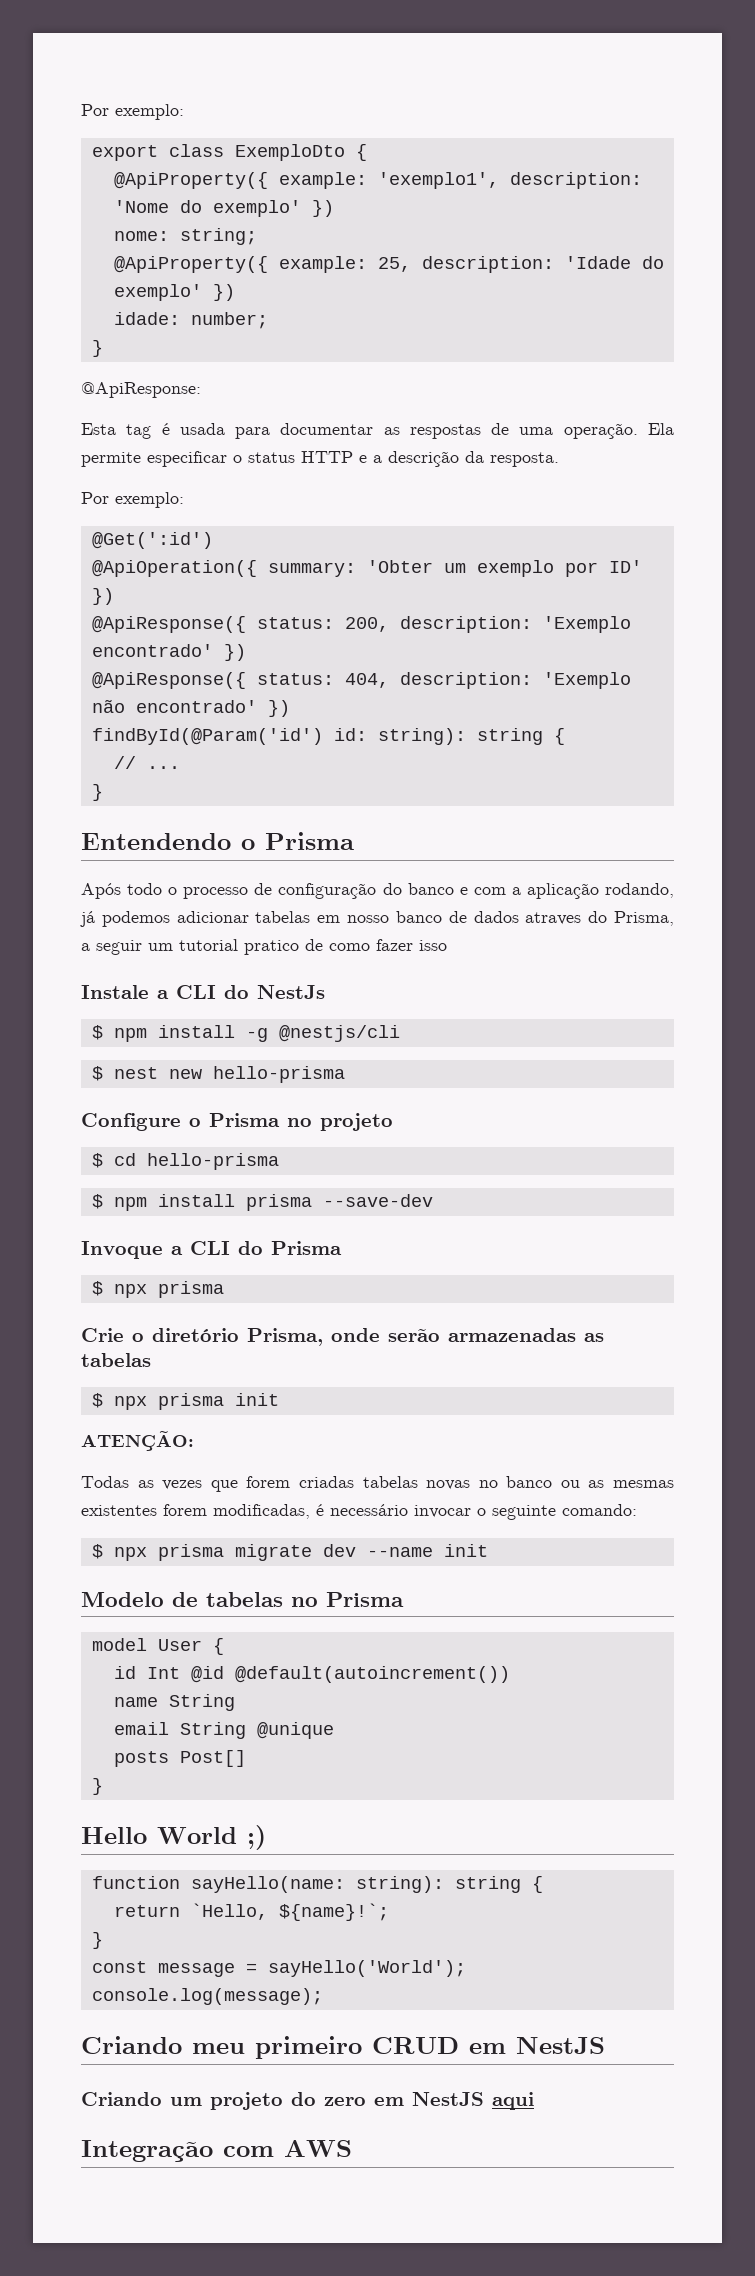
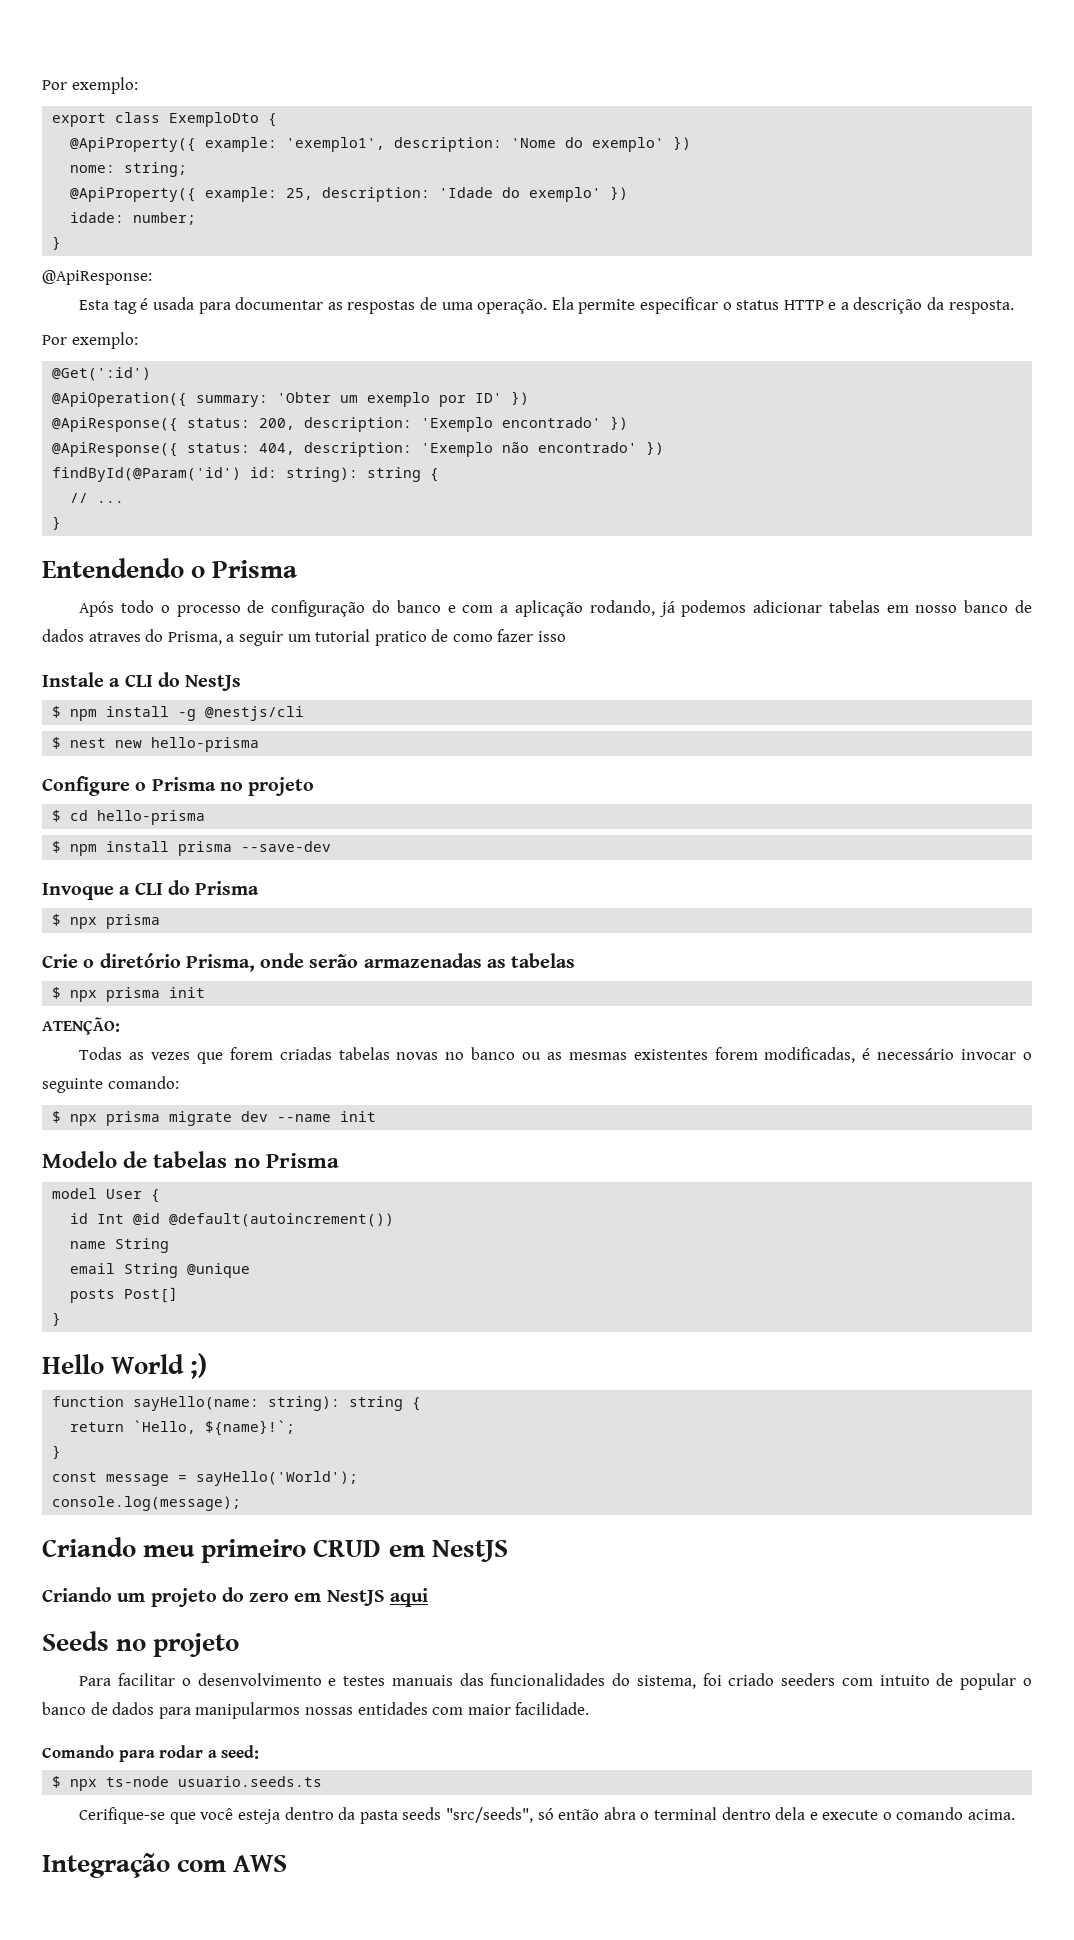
(534, 2101) none -> [42,1631,240,1657] [79,1673,1032,1690] [42,1702,590,1719] [42,1745,260,1762] [52,1776,323,1791] [79,1807,1016,1824] // Seeds no projeto // Para facilitar o desenvolvimento e testes manuais das funcionalidades do sistema, foi criado seeders com intuito de popular o banco de dados para manipularmos nossas entidades com maior facilidade. // Comando para rodar a seed: // $ npx ts-node usuario.seeds.ts // Cerifique-se que você esteja dentro da pasta seeds "src/seeds", só então abra o terminal dentro dela e execute o comando acima.

